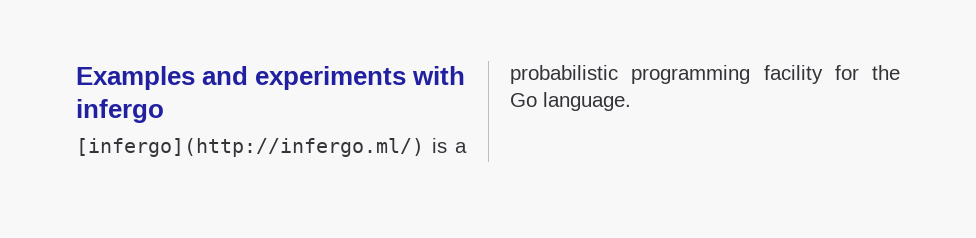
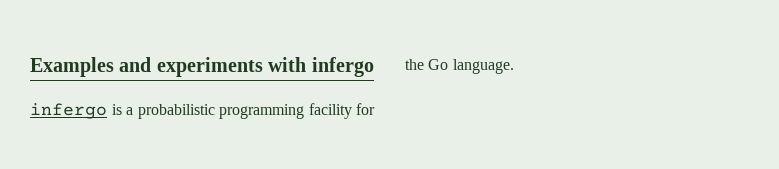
[76,138,424,157] [infergo](http://infergo.ml/) -> [30,103,107,119] infergo

